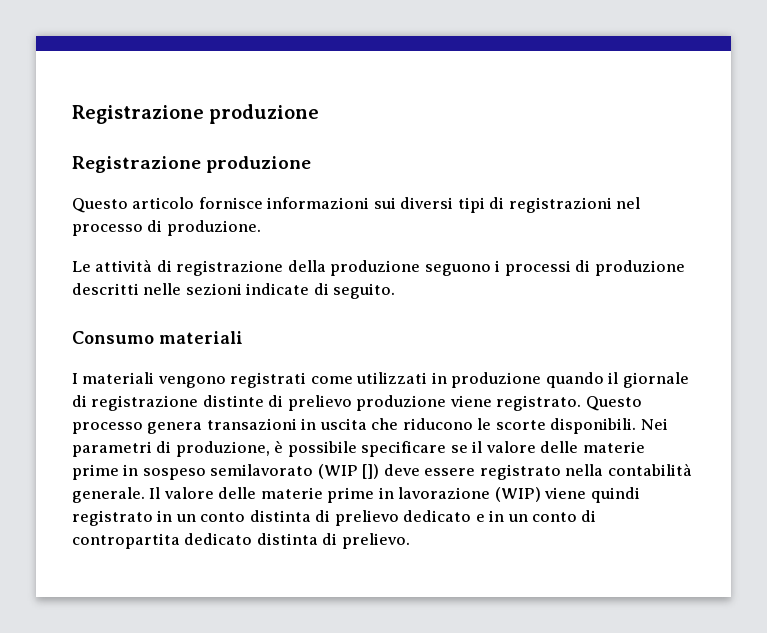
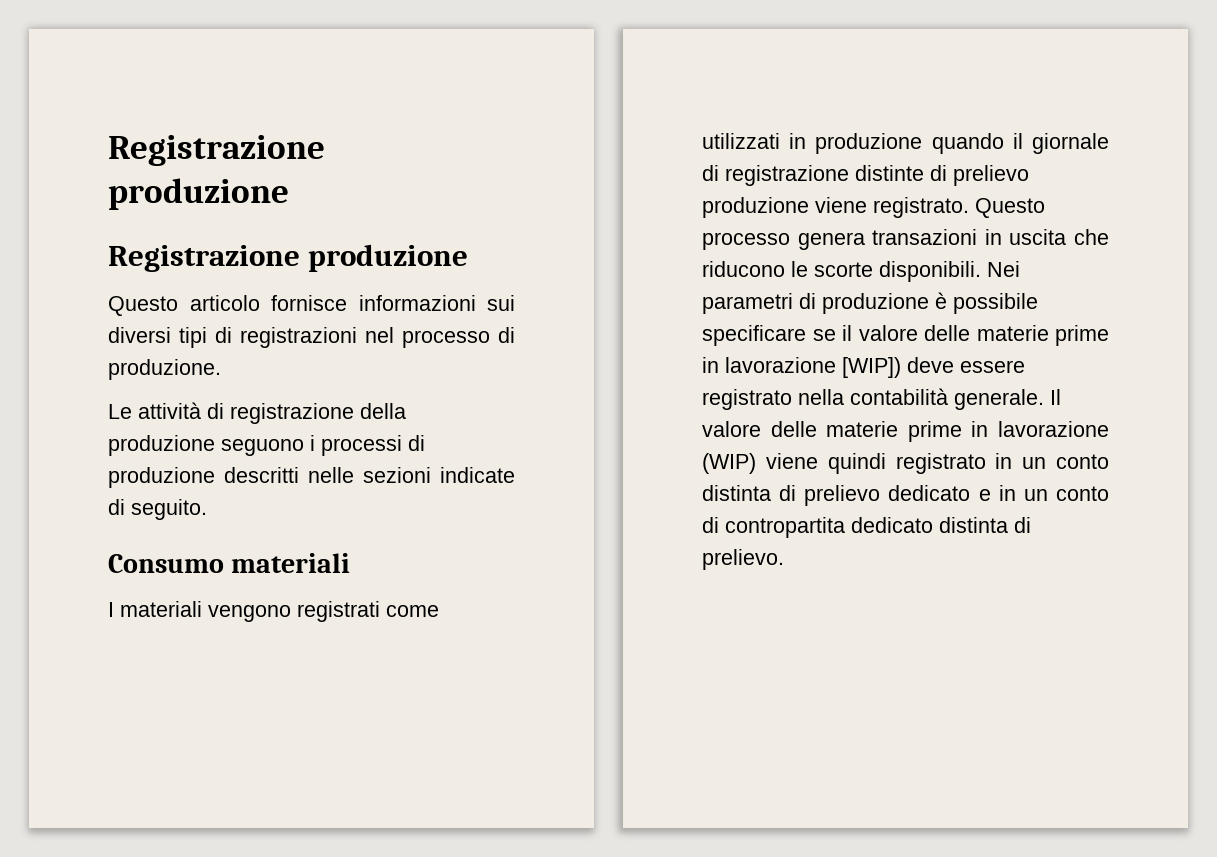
[175,441,270,457] produzione, -> [822,293,929,314] produzione
[142,464,380,480] sospeso semilavorato (WIP []) -> [725,357,901,378] lavorazione [WIP])

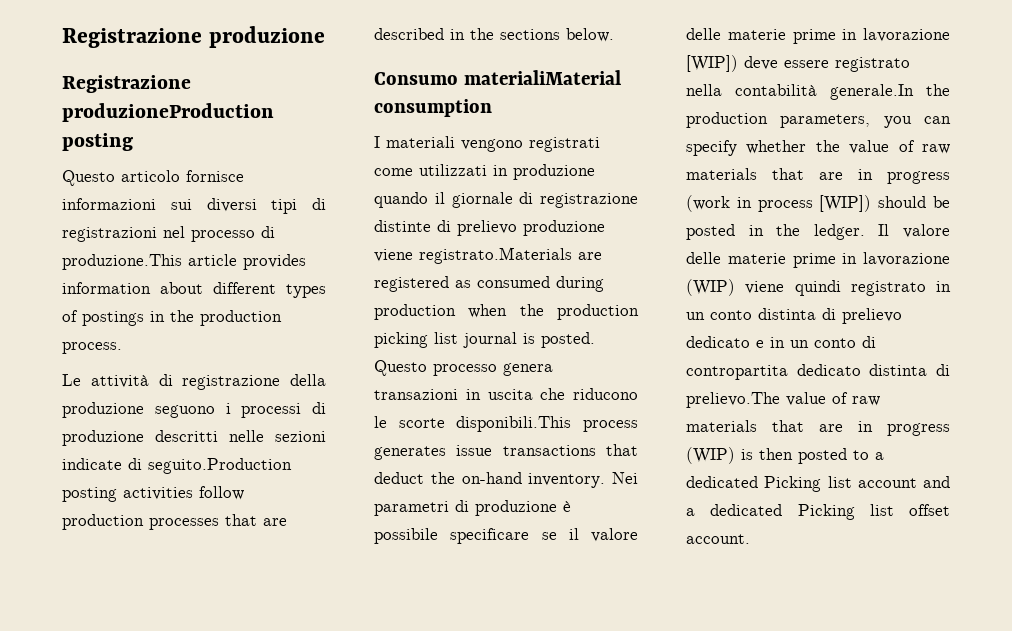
[308,244,469,272] produzione -> [62,103,274,122] [62,133,133,151] produzioneProduction posting
[108,359,221,380] produzione. -> [62,254,306,270] [62,282,326,298] [62,310,282,326] [62,342,122,354] produzione.This article provides information about different types of postings in the production process.
[131,499,207,520] seguito. -> [148,458,292,474] [62,486,244,502] [62,514,287,530] [374,28,614,42] seguito.Production posting activities follow production processes that are described in the sections below.
[231,553,351,573] materiali -> [463,70,621,85] [374,99,492,117] materialiMaterial consumption
[873,197,969,218] registrato. -> [419,247,602,264] [374,276,604,292] [374,304,639,320] [374,332,595,348] registrato.Materials are registered as consumed during production when the production picking list journal is posted.
[879,261,981,282] disponibili. -> [456,416,638,432] [374,444,638,460] [374,472,606,488] disponibili.This process generates issue transactions that deduct the on-hand inventory.
[954,389,1044,410] generale. -> [830,84,950,100] [686,112,951,128] [686,140,950,156] [686,168,950,184] [686,195,950,212] [686,224,865,240] generale.In the production parameters, you can specify whether the value of raw materials that are in progress (work in process [WIP]) should be posted in the ledger.
[702,549,784,570] prelievo. -> [686,392,880,408] [686,420,950,436] [686,447,884,464] [686,476,950,492] [686,504,950,520] [686,534,750,544] prelievo.The value of raw materials that are in progress (WIP) is then posted to a dedicated Picking list account and a dedicated Picking list offset account.

